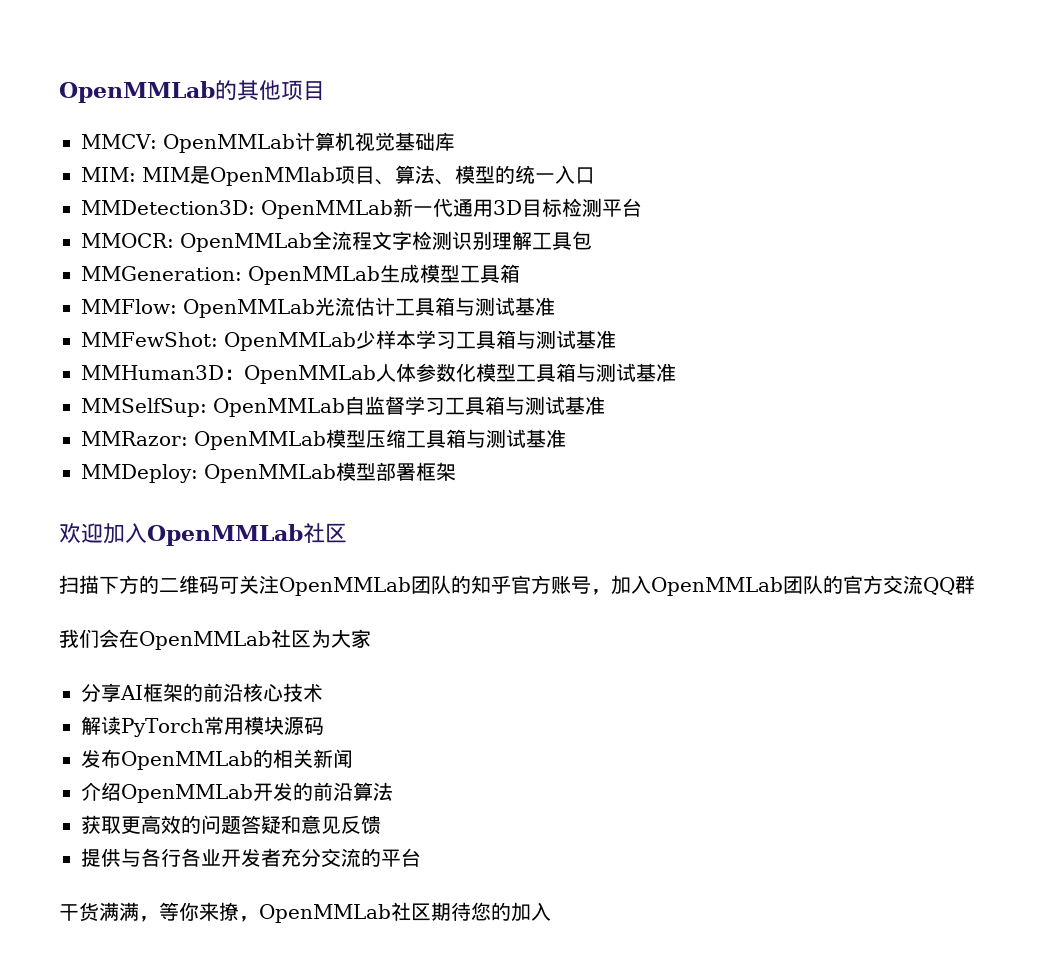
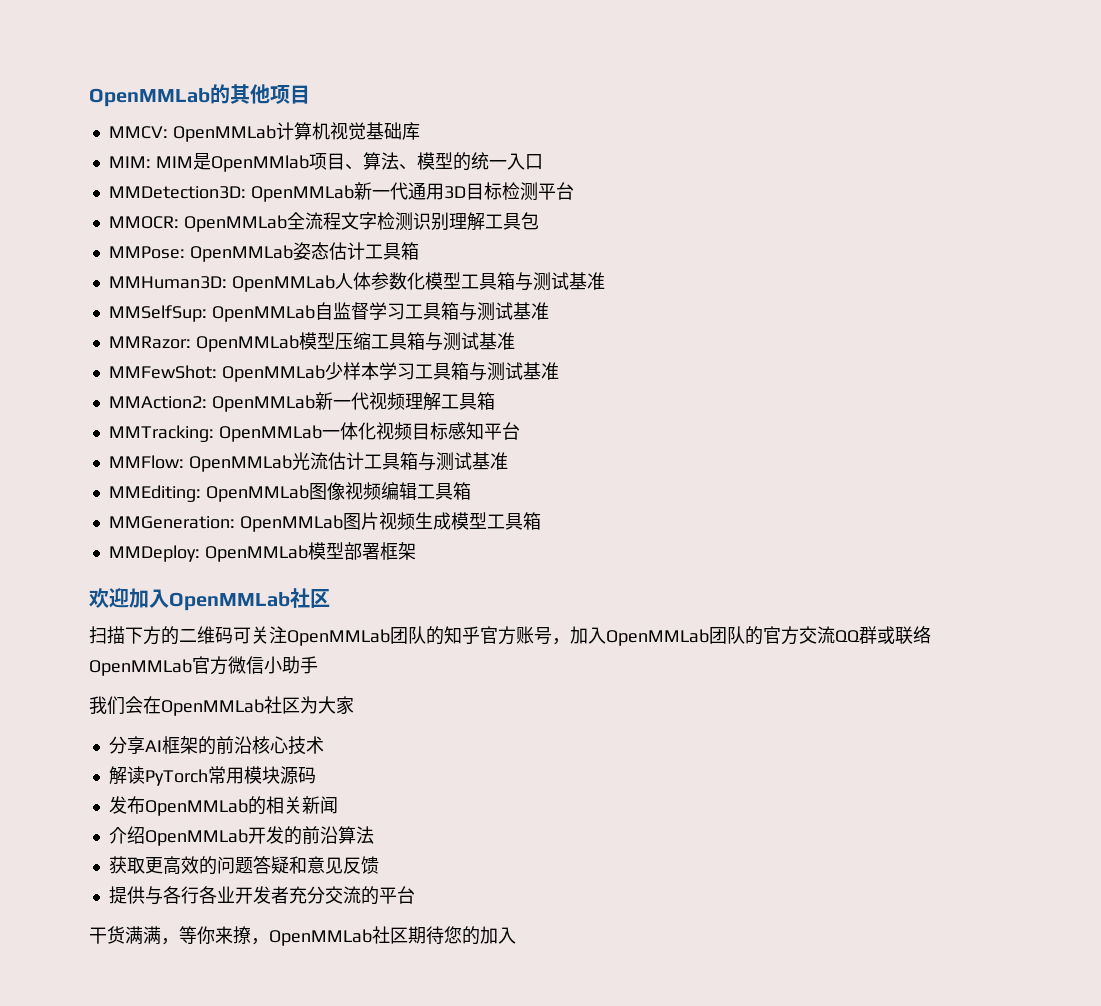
[81,264,520,285] [81,297,555,318] [81,330,616,351] [81,365,244,380] MMGeneration: OpenMMLab生成模型工具箱 // MMFlow: OpenMMLab光流估计工具箱与测试基准 // MMFewShot: OpenMMLab少样本学习工具箱与测试基准 // MMHuman3D： -> [108,242,419,262] [108,276,227,289] MMPose: OpenMMLab姿态估计工具箱 // MMHuman3D:
(566, 438) none -> [108,362,559,382] [108,392,495,412] [108,422,520,442] [108,452,508,472] [108,482,471,502] [108,512,541,532] // MMFewShot: OpenMMLab少样本学习工具箱与测试基准 // MMAction2: OpenMMLab新一代视频理解工具箱 // MMTracking: OpenMMLab一体化视频目标感知平台 // MMFlow: OpenMMLab光流估计工具箱与测试基准 // MMEditing: OpenMMLab图像视频编辑工具箱 // MMGeneration: OpenMMLab图片视频生成模型工具箱
(975, 584) none -> [877,626,931,644] [89,656,318,676] 或联络OpenMMLab官方微信小助手

